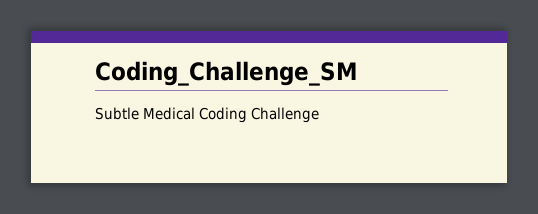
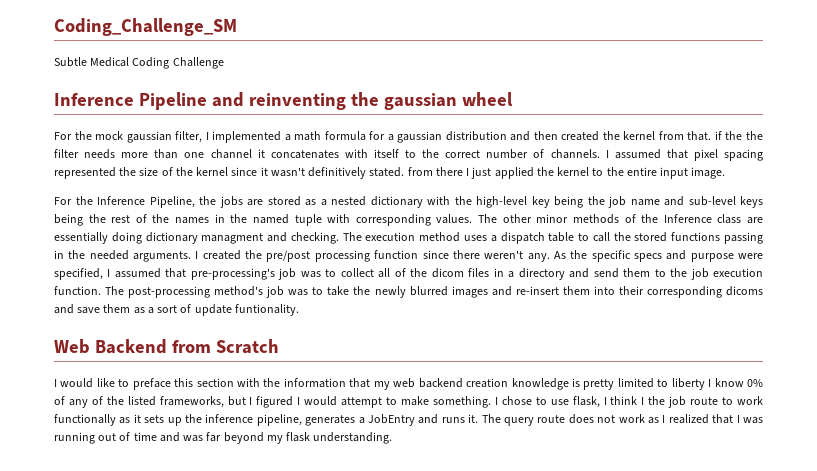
(320, 115) none -> [54,92,513,110] [54,131,763,143] [54,149,764,161] [54,167,726,179] [54,196,763,208] [54,214,763,226] [54,232,764,244] [54,250,764,262] [54,268,764,280] [54,286,763,298] [54,304,299,316] [54,339,279,354] [54,378,763,390] [54,396,764,408] [54,414,763,426] [54,432,393,444] // Inference Pipeline and reinventing the gaussian wheel // For the mock gaussian filter, I implemented a math formula for a gaussian distribution and then created the kernel from that. if the the filter needs more than one channel it concatenates with itself to the correct number of channels. I assumed that pixel spacing represented the size of the kernel since it wasn't definitively stated. from there I just applied the kernel to the entire input image. // For the Inference Pipeline, the jobs are stored as a nested dictionary with the high-level key being the job name and sub-level keys being the rest of the names in the named tuple with corresponding values. The other minor methods of the Inference class are essentially doing dictionary managment and checking. The execution method uses a dispatch table to call the stored functions passing in the needed arguments. I created the pre/post processing function since there weren't any. As the specific specs and purpose were specified, I assumed that pre-processing's job was to collect all of the dicom files in a directory and send them to the job execution function. The post-processing method's job was to take the newly blurred images and re-insert them into their corresponding dicoms and save them as a sort of update funtionality. // Web Backend from Scratch // I would like to preface this section with the information that my web backend creation knowledge is pretty limited to liberty I know 0% of any of the listed frameworks, but I figured I would attempt to make something. I chose to use flask, I think I the job route to work functionally as it sets up the inference pipeline, generates a JobEntry and runs it. The query route does not work as I realized that I was running out of time and was far beyond my flask understanding.

